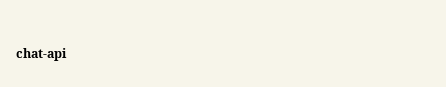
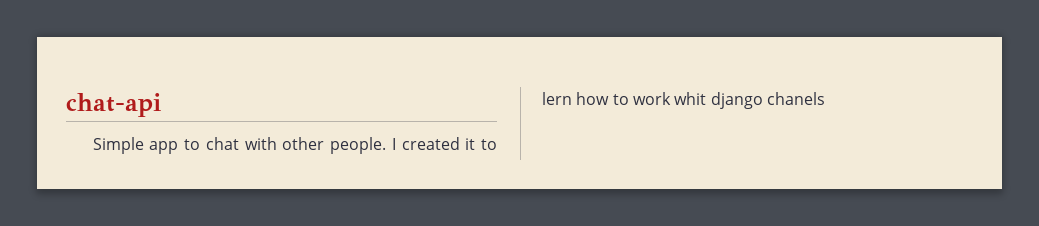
(67, 54) none -> [92,137,498,154] [542,92,825,109] // Simple app to chat with other people. I created it to lern how to work whit django chanels

